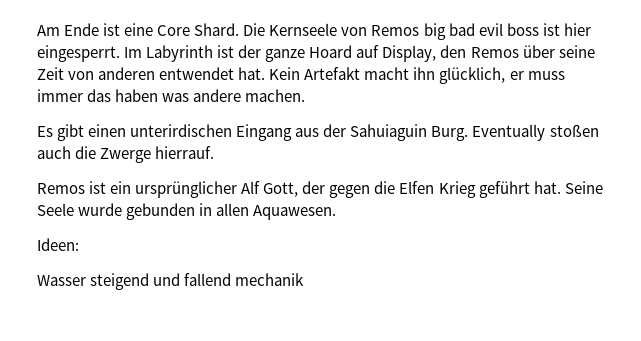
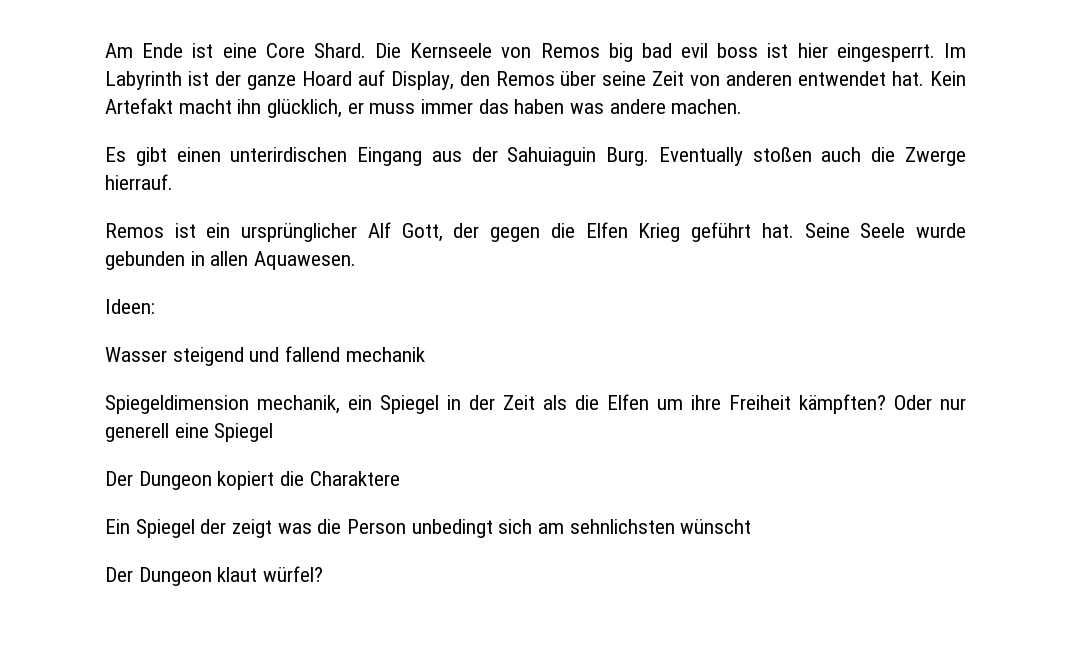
(305, 279) none -> [105,394,966,414] [105,423,274,442] [105,471,400,490] [105,519,752,538] [105,566,324,586] // Spiegeldimension mechanik, ein Spiegel in der Zeit als die Elfen um ihre Freiheit kämpften? Oder nur generell eine Spiegel // Der Dungeon kopiert die Charaktere // Ein Spiegel der zeigt was die Person unbedingt sich am sehnlichsten wünscht // Der Dungeon klaut würfel?

